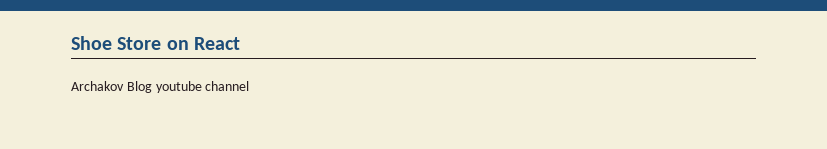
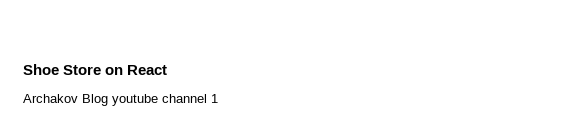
(250, 86) none -> [211,94,218,103] 1

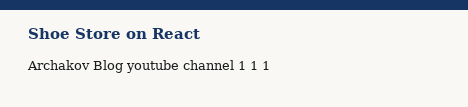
(218, 98) none -> [250,61,270,70] 1 1

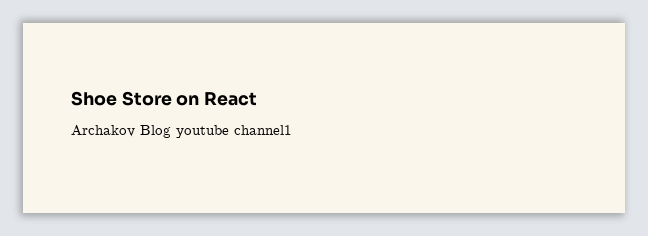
[183,60,270,70] channel 1 1 1 -> [234,125,292,135] channel1

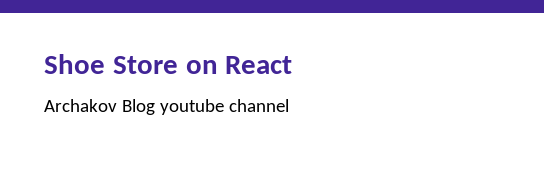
[234,125,292,135] channel1 -> [228,99,289,112] channel

